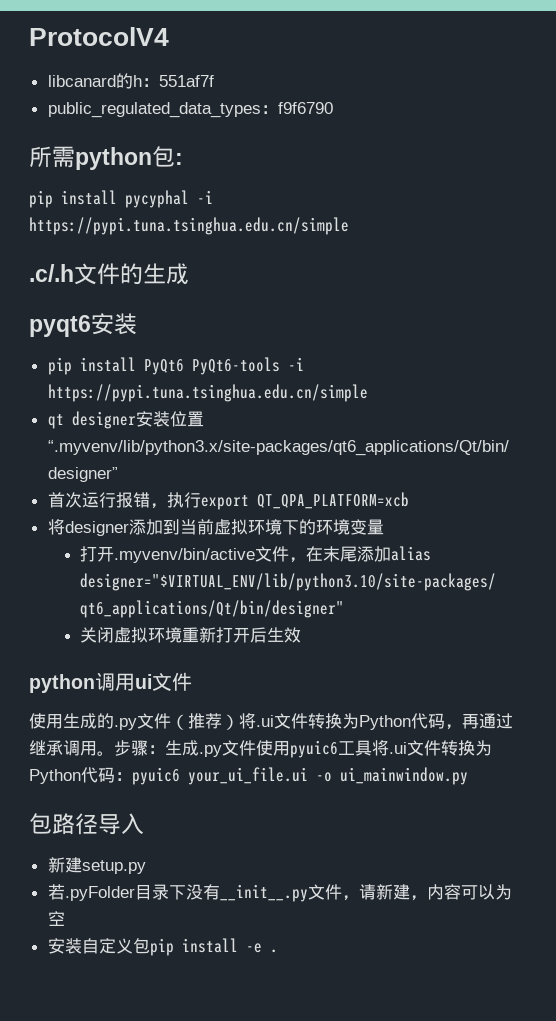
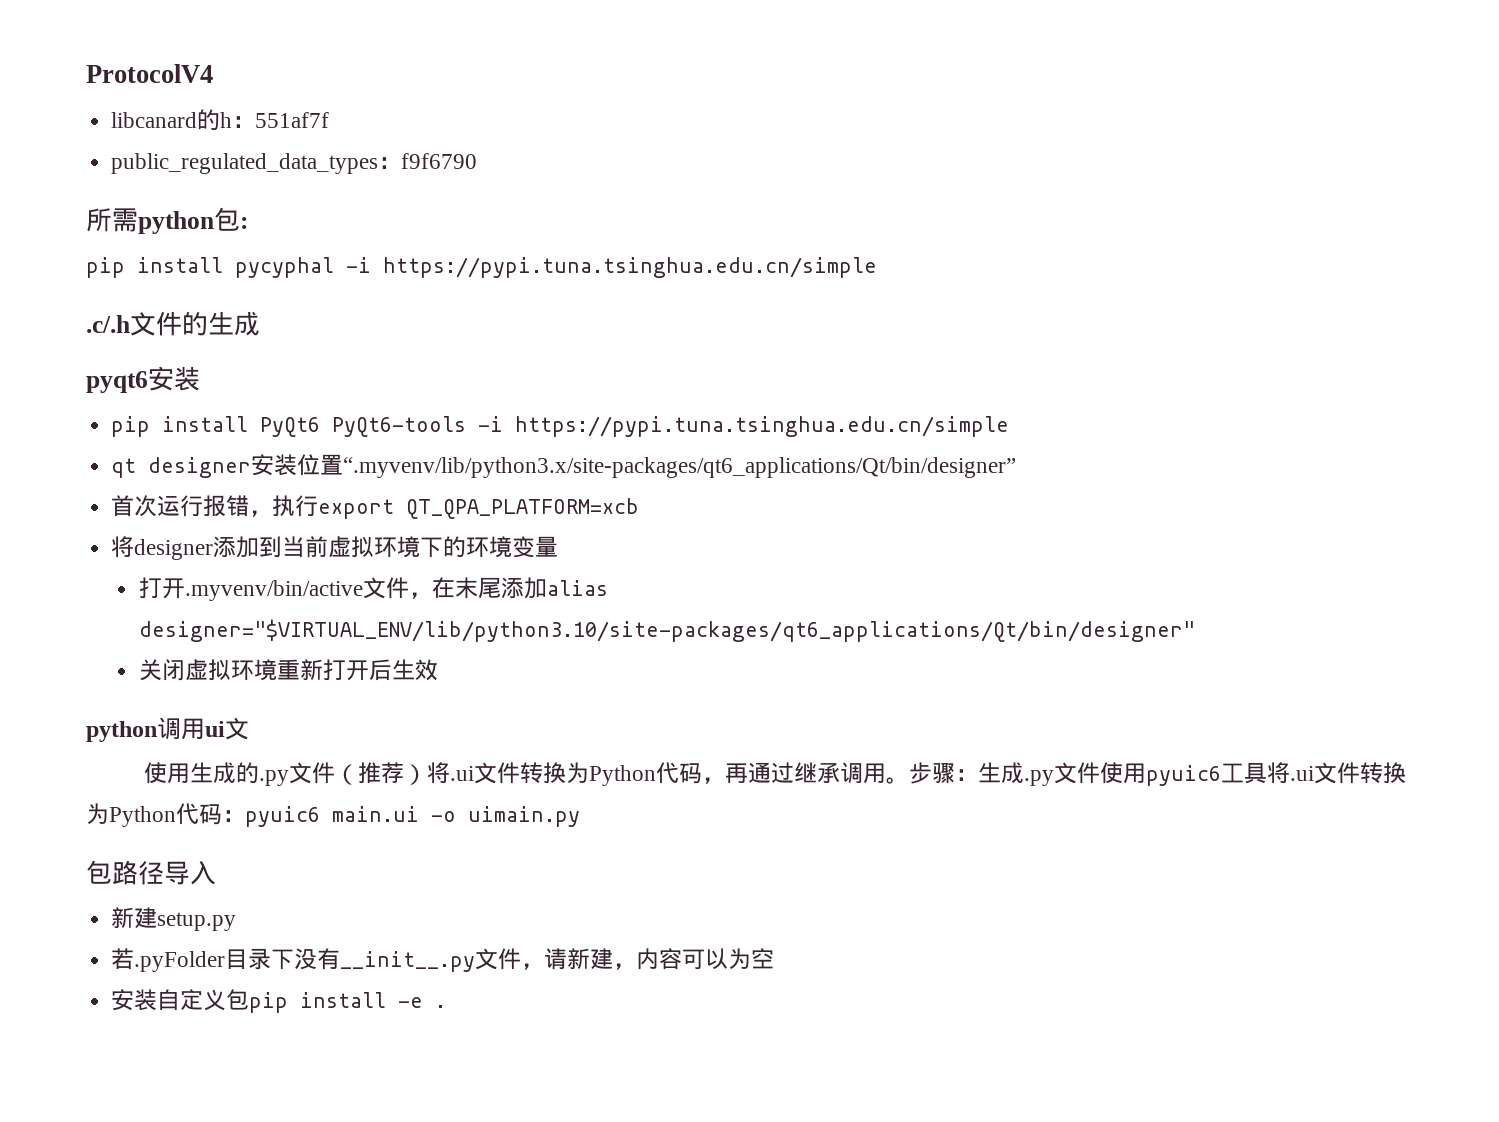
[172,672,192,691] 件 -> (249, 728) none
[188,767,468,785] your_ui_file.ui -o ui_mainwindow.py -> [332,806,580,827] main.ui -o uimain.py

